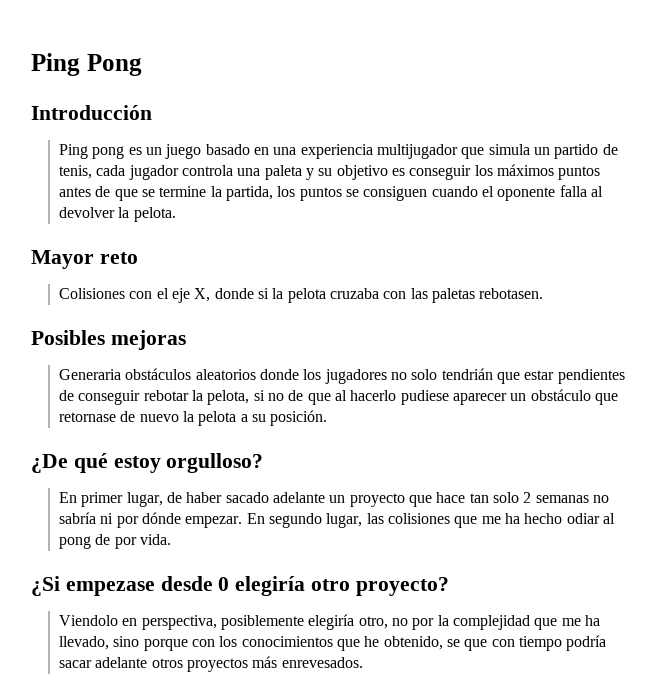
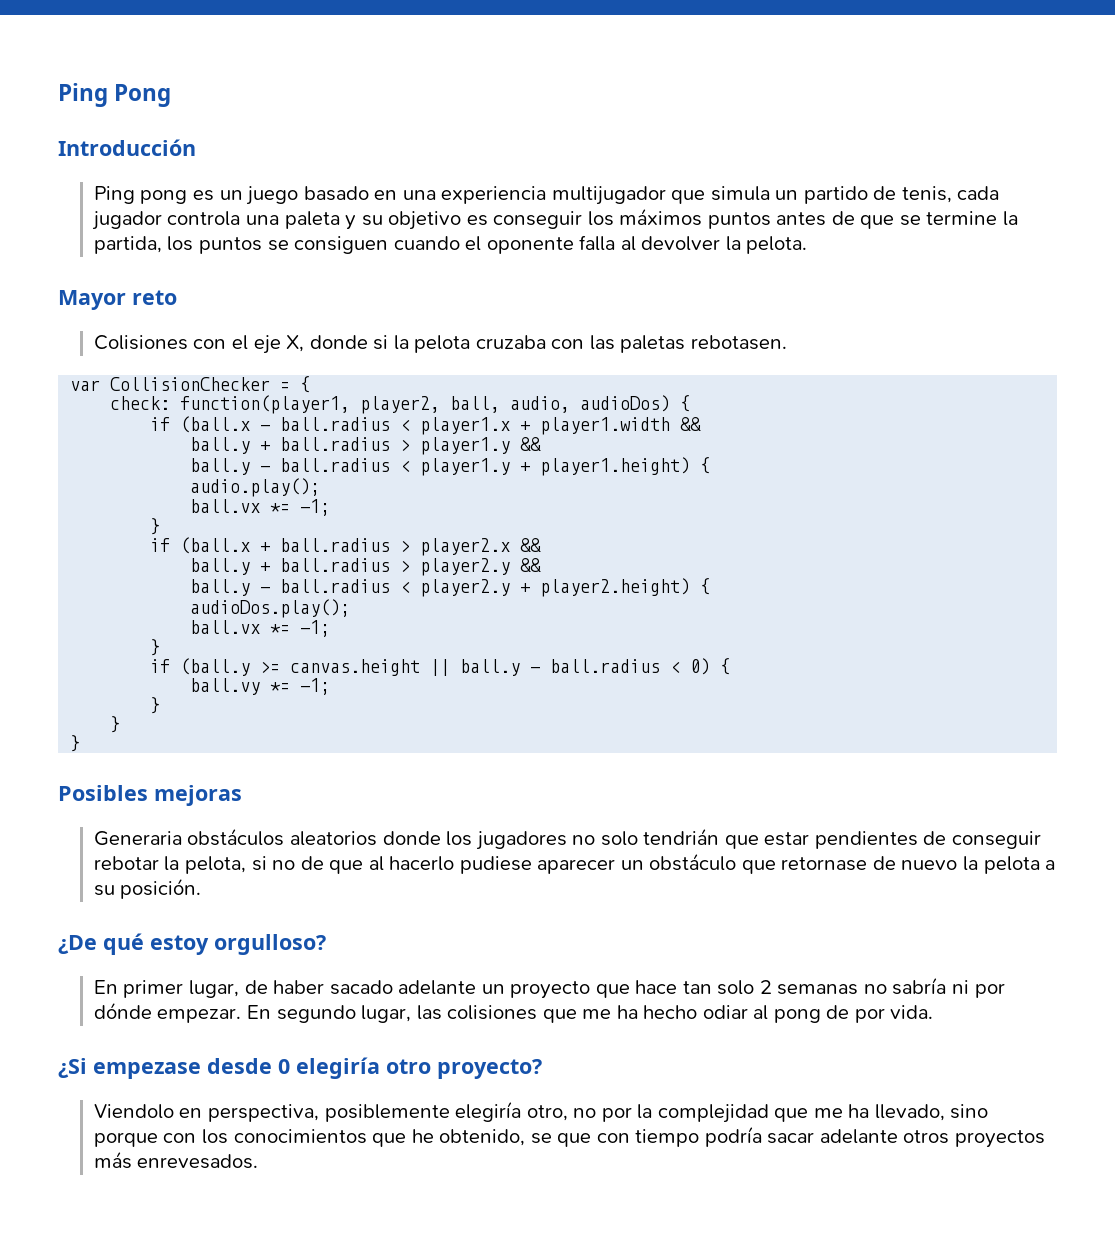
(544, 293) none -> [70,376,311,393] [110,395,691,414] [150,416,702,435] [190,437,542,455] [190,457,711,476] [190,478,321,497] [190,499,331,516] [150,518,161,535] [150,537,542,556] [190,558,542,576] [190,578,711,597] [190,599,351,618] [190,620,331,637] [150,639,161,656] [150,658,731,676] [190,678,331,695] [150,697,161,714] [110,716,121,733] [70,735,81,752] // var CollisionChecker = { // check: function(player1, player2, ball, audio, audioDos) { // if (ball.x - ball.radius < player1.x + player1.width && // ball.y + ball.radius > player1.y && // ball.y - ball.radius < player1.y + player1.height) { // audio.play(); // ball.vx *= -1; // } // if (ball.x + ball.radius > player2.x && // ball.y + ball.radius > player2.y && // ball.y - ball.radius < player2.y + player2.height) { // audioDos.play(); // ball.vx *= -1; // } // if (ball.y >= canvas.height || ball.y - ball.radius < 0) { // ball.vy *= -1; // } // } // }

